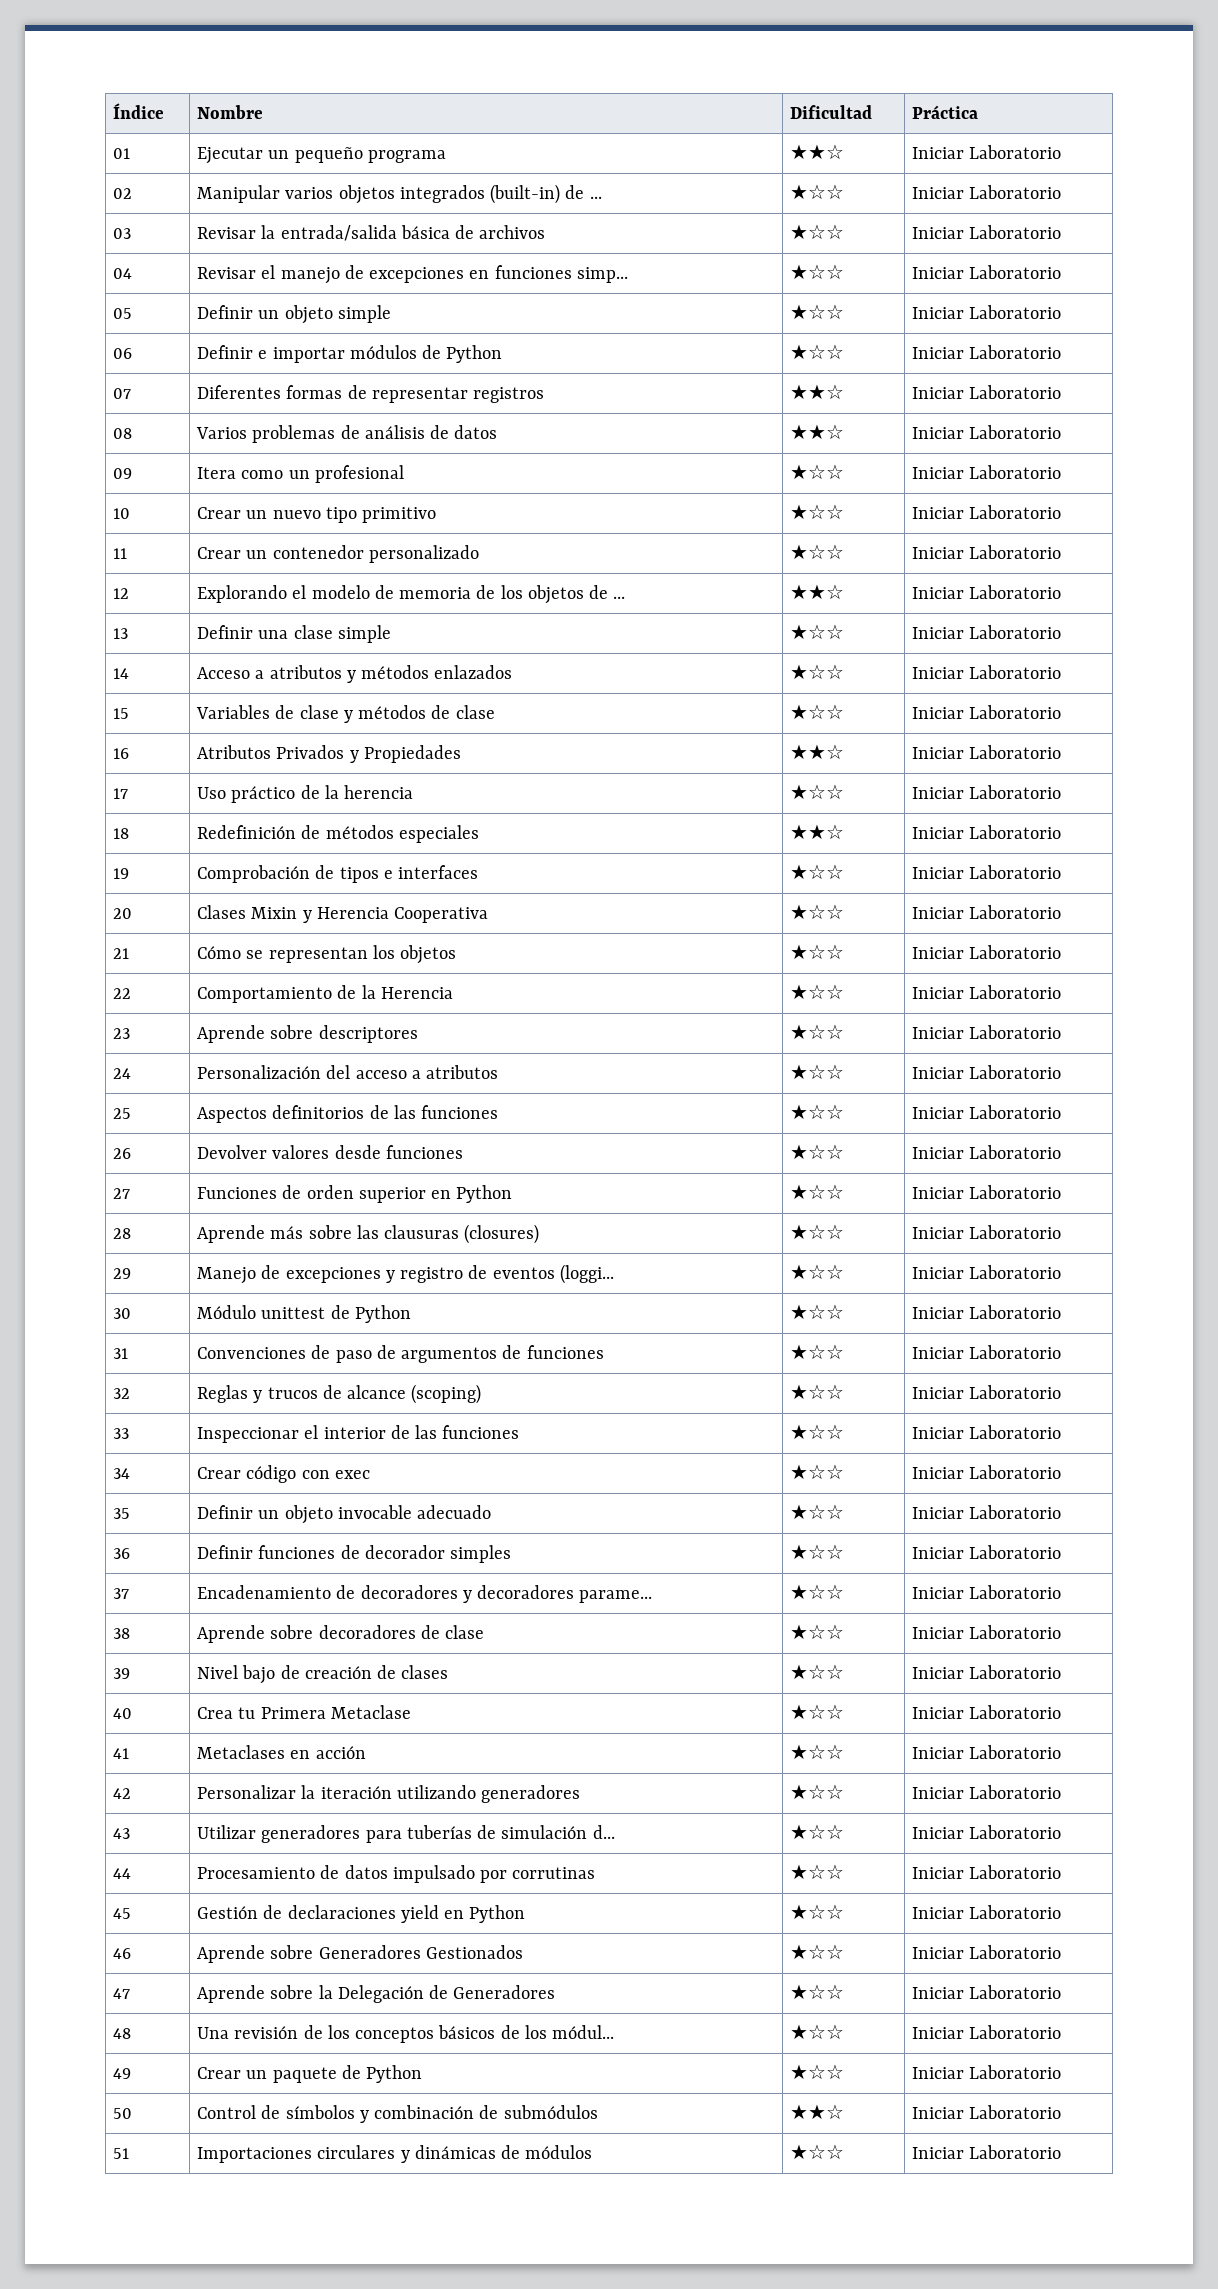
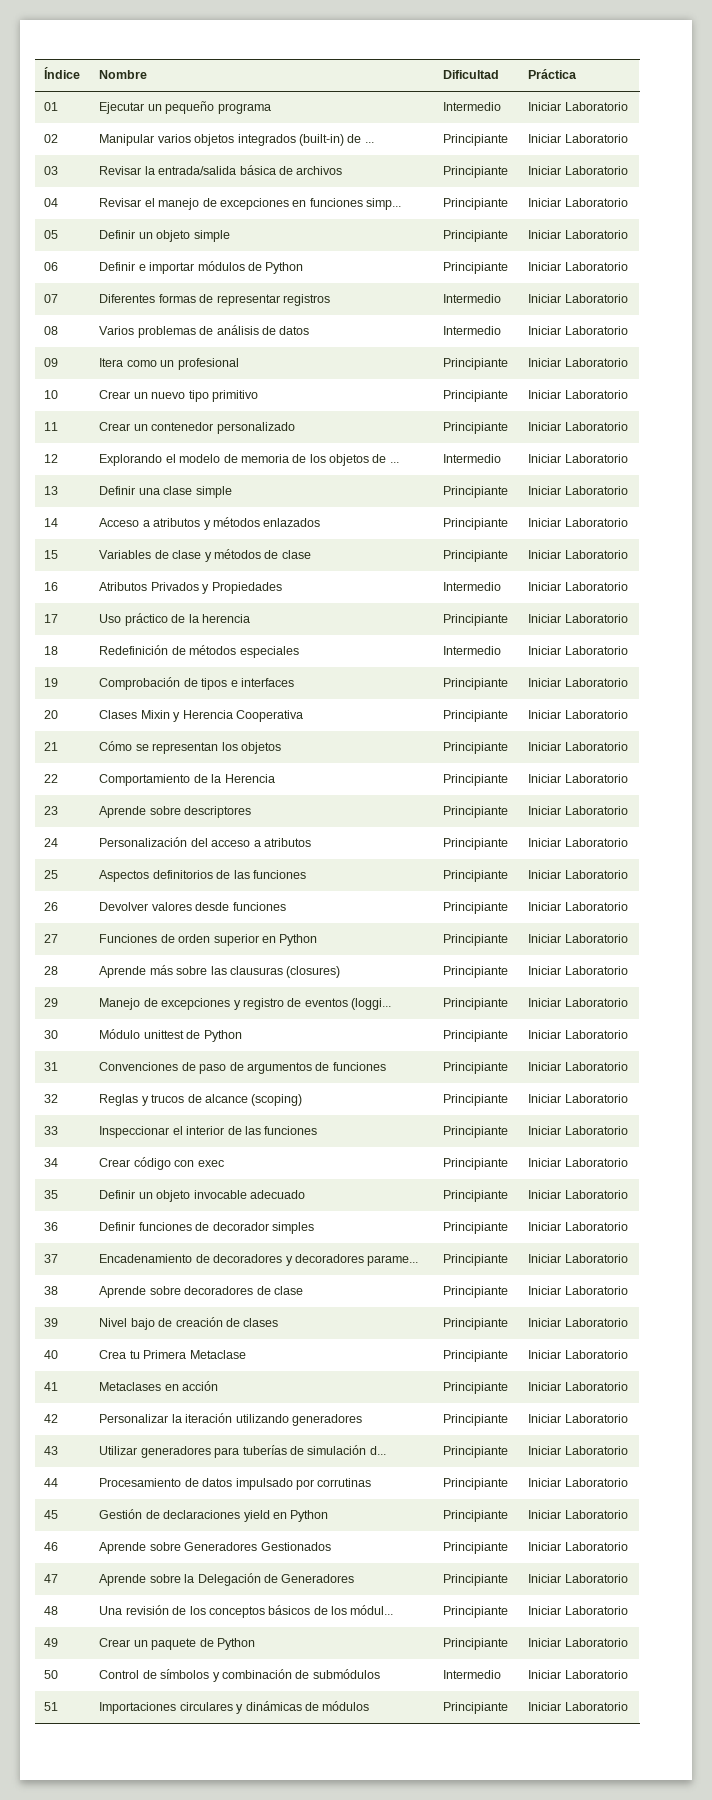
[790,144,845,160] ★★☆ -> [443,102,502,111] Intermedio
[790,184,845,200] ★☆☆ -> [443,134,509,146] Principiante
[790,224,845,240] ★☆☆ -> [443,166,509,178] Principiante
[790,264,845,280] ★☆☆ -> [443,198,509,210] Principiante
[790,304,845,320] ★☆☆ -> [443,230,509,242] Principiante
[790,344,845,360] ★☆☆ -> [443,262,509,274] Principiante
[790,384,845,400] ★★☆ -> [443,294,502,303] Intermedio
[790,424,845,440] ★★☆ -> [443,326,502,335] Intermedio
[790,464,845,480] ★☆☆ -> [443,358,509,370] Principiante
[790,504,845,520] ★☆☆ -> [443,390,509,402] Principiante
[790,544,845,560] ★☆☆ -> [443,422,509,434] Principiante
[790,584,845,600] ★★☆ -> [443,454,502,463] Intermedio
[790,624,845,640] ★☆☆ -> [443,486,509,498] Principiante
[790,664,845,680] ★☆☆ -> [443,518,509,530] Principiante
[790,704,845,720] ★☆☆ -> [443,550,509,562] Principiante
[790,744,845,760] ★★☆ -> [443,582,502,591] Intermedio
[790,784,845,800] ★☆☆ -> [443,614,509,626] Principiante
[790,824,845,840] ★★☆ -> [443,646,502,655] Intermedio
[790,864,845,880] ★☆☆ -> [443,678,509,690] Principiante
[790,904,845,920] ★☆☆ -> [443,710,509,722] Principiante
[790,944,845,960] ★☆☆ -> [443,742,509,754] Principiante
[790,984,845,1000] ★☆☆ -> [443,774,509,786] Principiante
[790,1024,845,1040] ★☆☆ -> [443,806,509,818] Principiante
[790,1064,845,1080] ★☆☆ -> [443,838,509,850] Principiante
[790,1104,845,1120] ★☆☆ -> [443,870,509,882] Principiante
[790,1144,845,1160] ★☆☆ -> [443,902,509,914] Principiante
[790,1184,845,1200] ★☆☆ -> [443,934,509,946] Principiante
[790,1224,845,1240] ★☆☆ -> [443,966,509,978] Principiante
[790,1264,845,1280] ★☆☆ -> [443,998,509,1010] Principiante
[790,1304,845,1320] ★☆☆ -> [443,1030,509,1042] Principiante
[790,1344,845,1360] ★☆☆ -> [443,1062,509,1074] Principiante
[790,1384,845,1400] ★☆☆ -> [443,1094,509,1106] Principiante
[790,1424,845,1440] ★☆☆ -> [443,1126,509,1138] Principiante
[790,1464,845,1480] ★☆☆ -> [443,1158,509,1170] Principiante
[790,1504,845,1520] ★☆☆ -> [443,1190,509,1202] Principiante
[790,1544,845,1560] ★☆☆ -> [443,1222,509,1234] Principiante
[790,1584,845,1600] ★☆☆ -> [443,1254,509,1266] Principiante
[790,1624,845,1640] ★☆☆ -> [443,1286,509,1298] Principiante
[790,1664,845,1680] ★☆☆ -> [443,1318,509,1330] Principiante
[790,1704,845,1720] ★☆☆ -> [443,1350,509,1362] Principiante
[790,1744,845,1760] ★☆☆ -> [443,1382,509,1394] Principiante
[790,1784,845,1800] ★☆☆ -> [443,1414,509,1426] Principiante
[790,1824,845,1840] ★☆☆ -> [443,1446,509,1458] Principiante
[790,1864,845,1880] ★☆☆ -> [443,1478,509,1490] Principiante
[790,1904,845,1920] ★☆☆ -> [443,1510,509,1522] Principiante
[790,1944,845,1960] ★☆☆ -> [443,1542,509,1554] Principiante
[790,1984,845,2000] ★☆☆ -> [443,1574,509,1586] Principiante
[790,2024,845,2040] ★☆☆ -> [443,1606,509,1618] Principiante
[790,2064,845,2080] ★☆☆ -> [443,1638,509,1650] Principiante
[790,2104,845,2120] ★★☆ -> [443,1670,502,1679] Intermedio
[790,2144,845,2160] ★☆☆ -> [443,1702,509,1714] Principiante

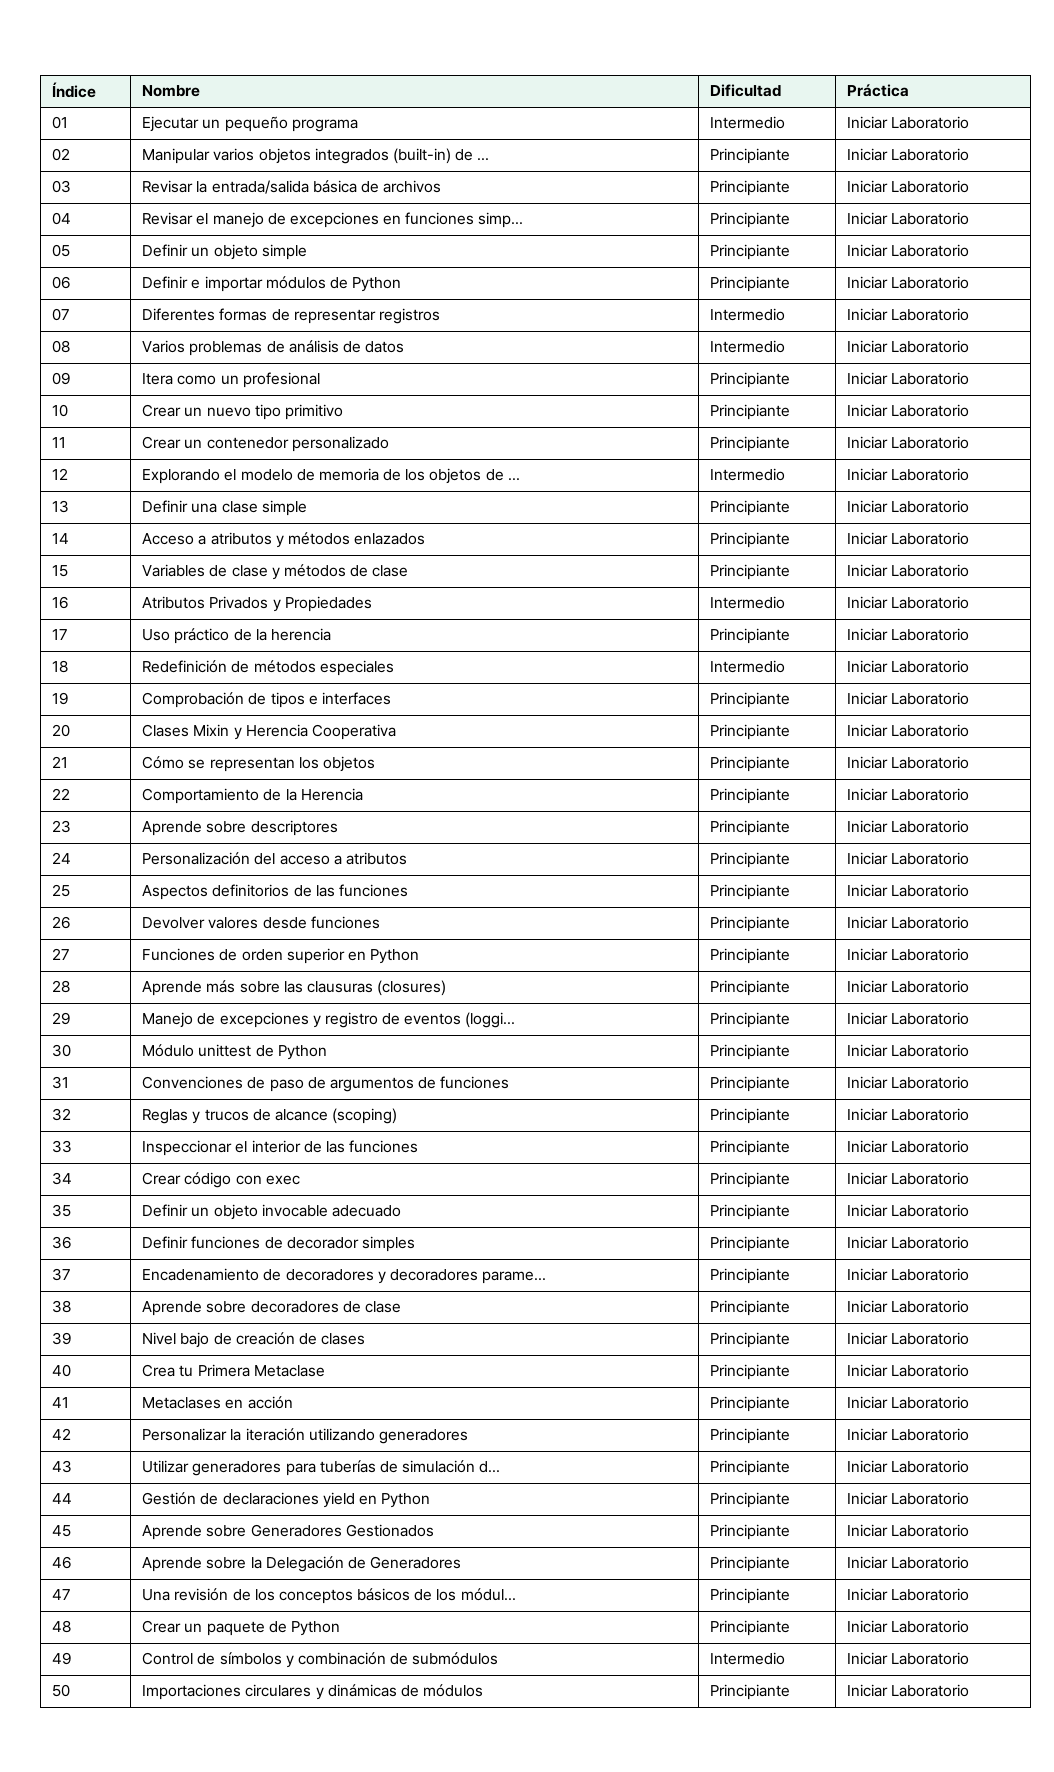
[99,1478,372,1490] [443,1478,509,1490] [528,1478,628,1487] [44,1510,59,1519] | Procesamiento de datos impulsado por corrutinas | Principiante | Iniciar Laboratorio // 45 -> (73, 1498) none
[44,1542,59,1551] 46 -> [52,1525,72,1537] 45
[44,1574,59,1583] 47 -> [52,1556,73,1569] 46
[44,1606,59,1615] 48 -> [52,1589,72,1600] 47
[44,1638,59,1647] 49 -> [52,1620,72,1633] 48
[44,1670,59,1679] 50 -> [52,1652,73,1665] 49
[44,1702,59,1711] 51 -> [52,1684,71,1697] 50

